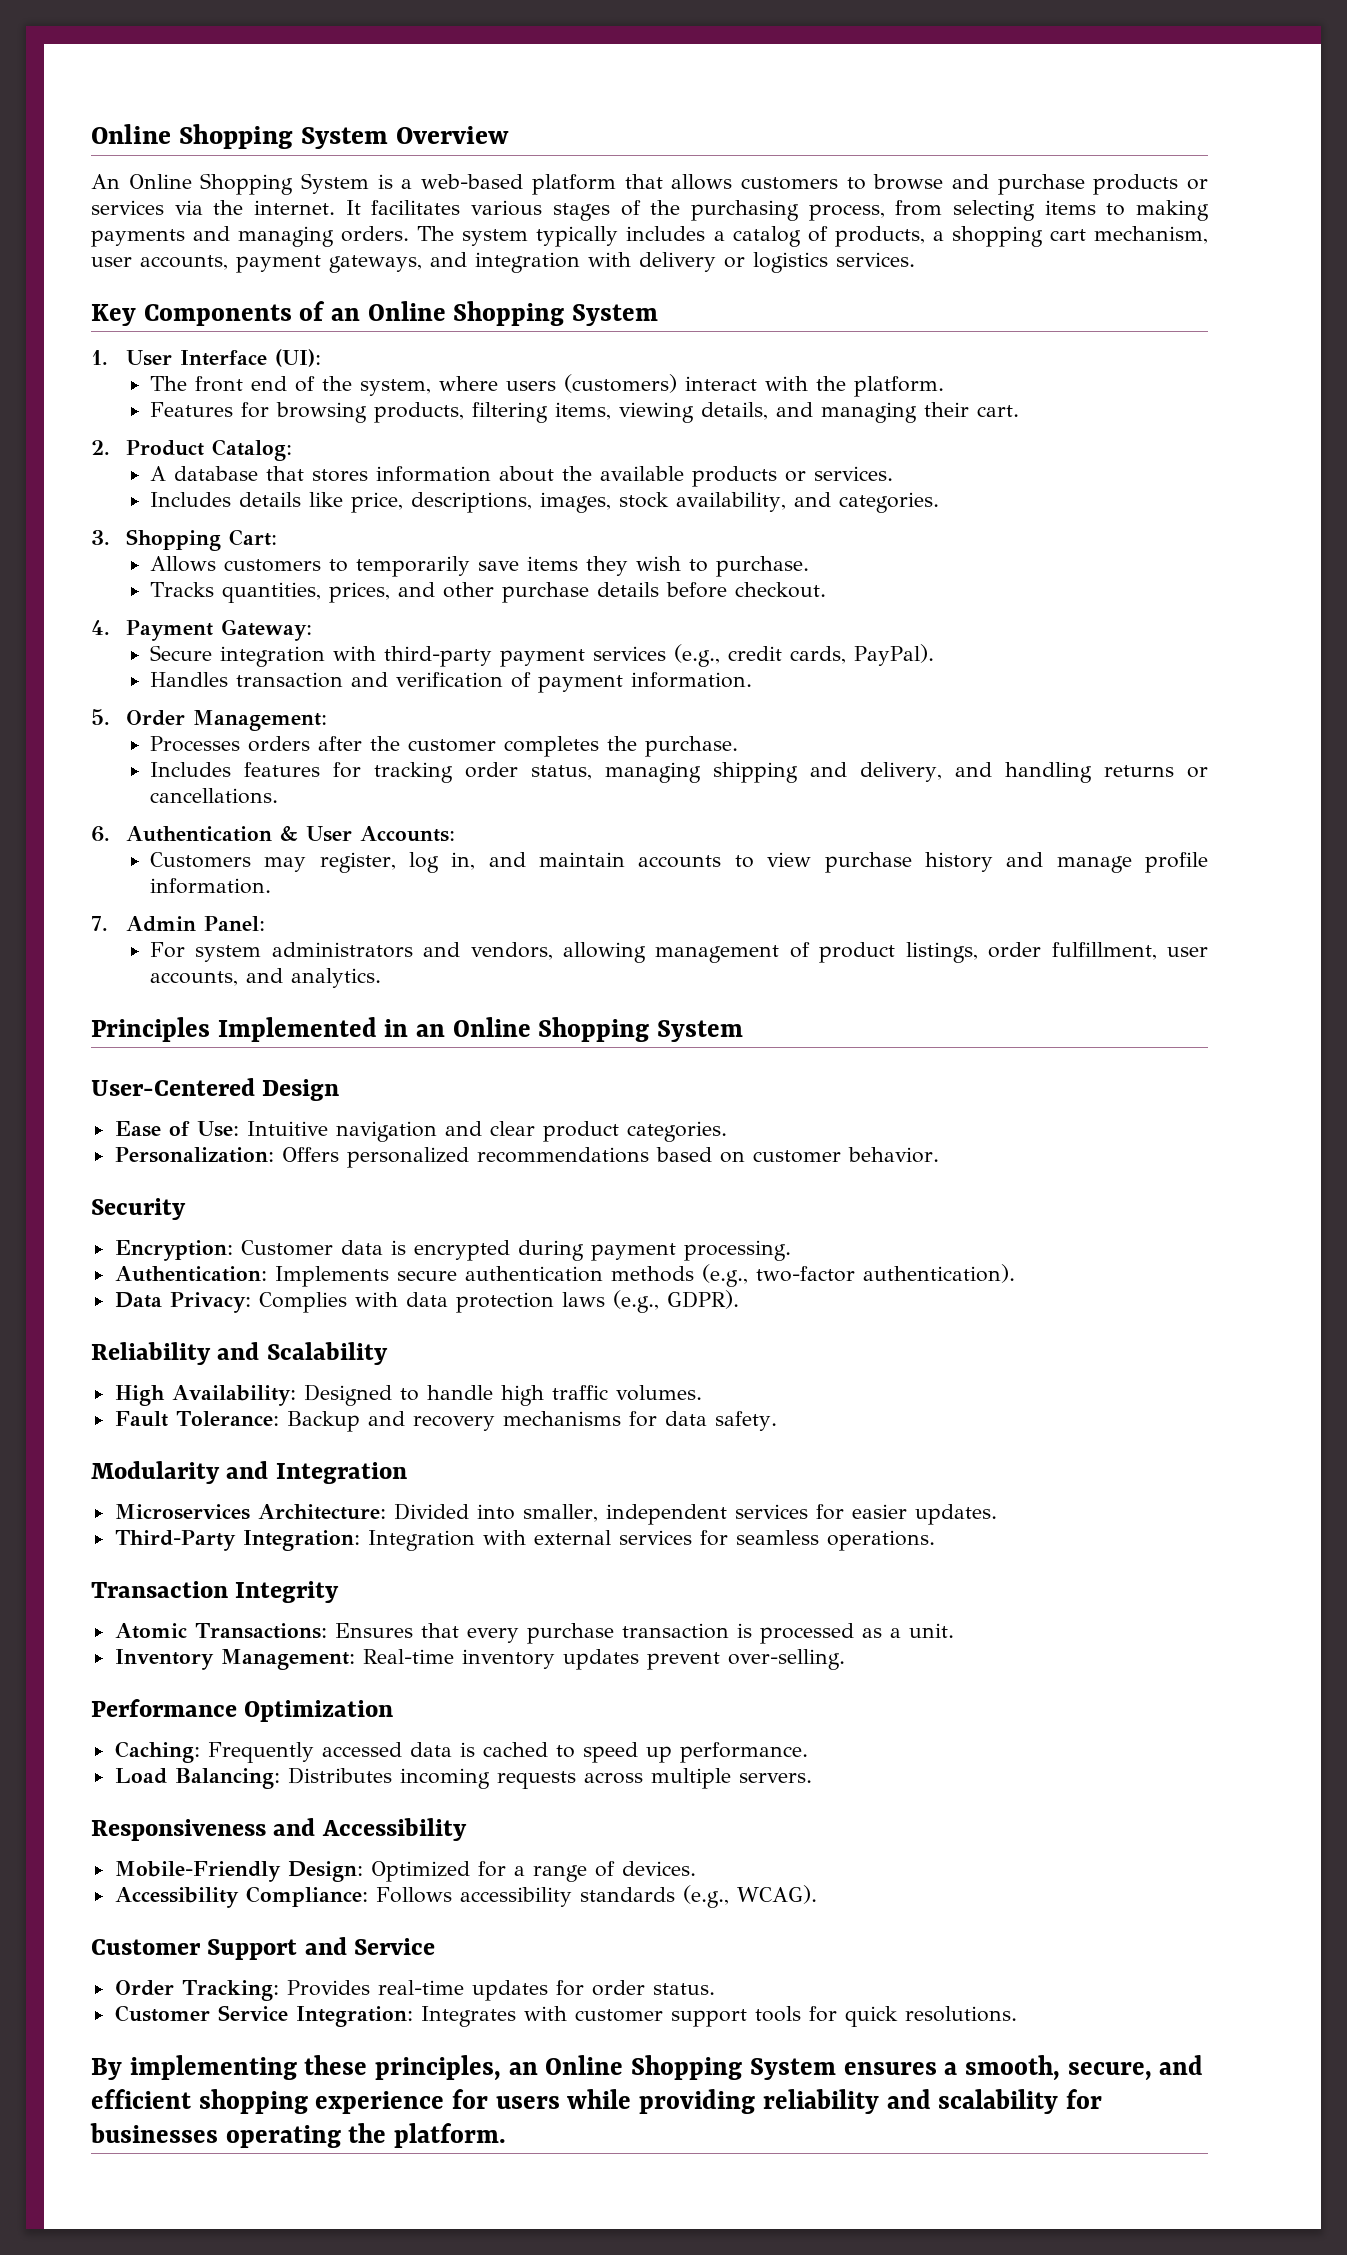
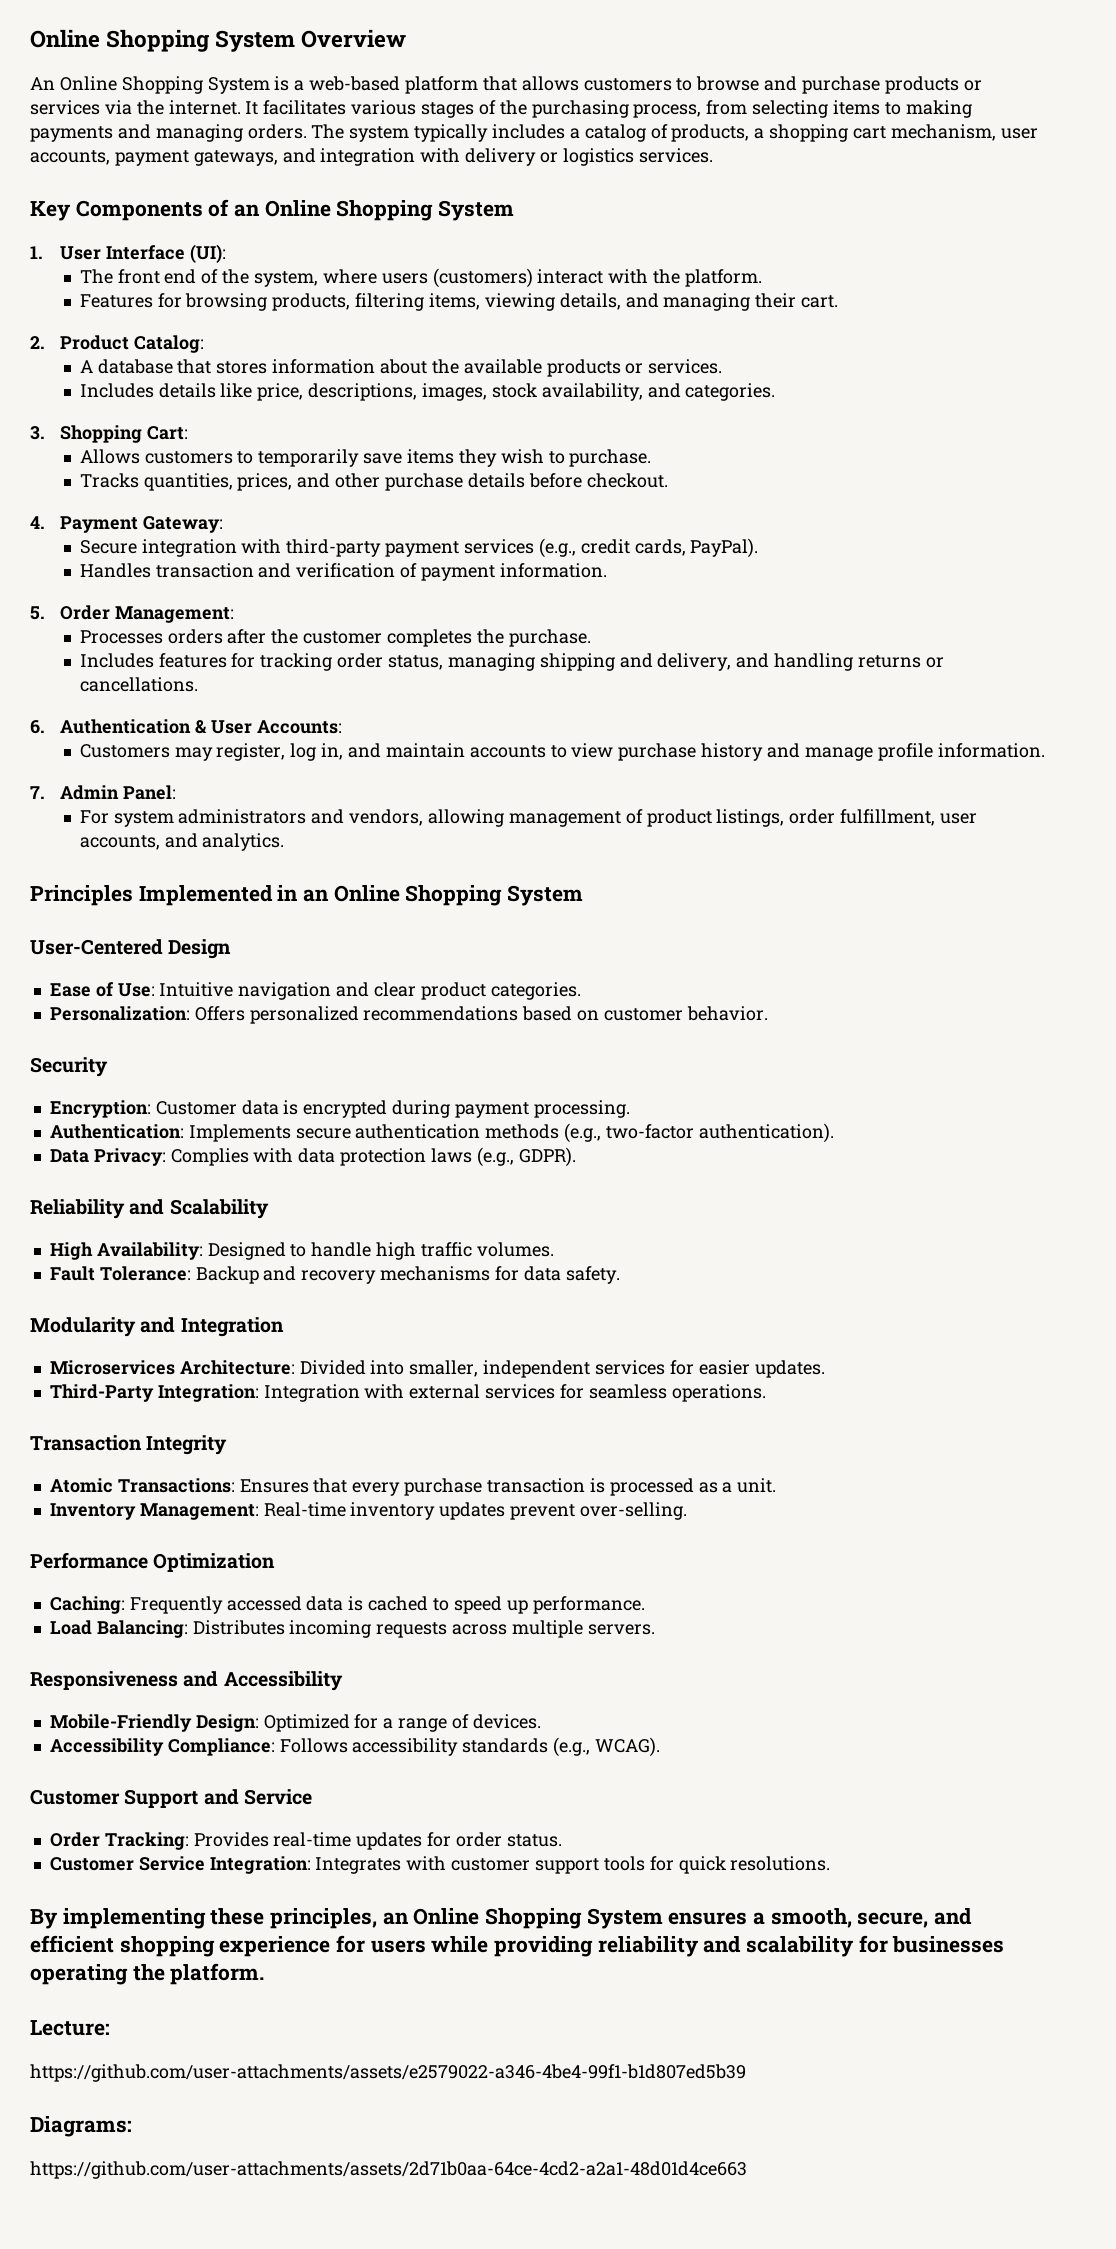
(507, 2135) none -> [30,2020,110,2036] [30,2064,746,2082] [30,2116,132,2137] [30,2161,747,2179] // Lecture: // https://github.com/user-attachments/assets/e2579022-a346-4be4-99f1-b1d807ed5b39 // Diagrams: // https://github.com/user-attachments/assets/2d71b0aa-64ce-4cd2-a2a1-48d01d4ce663

